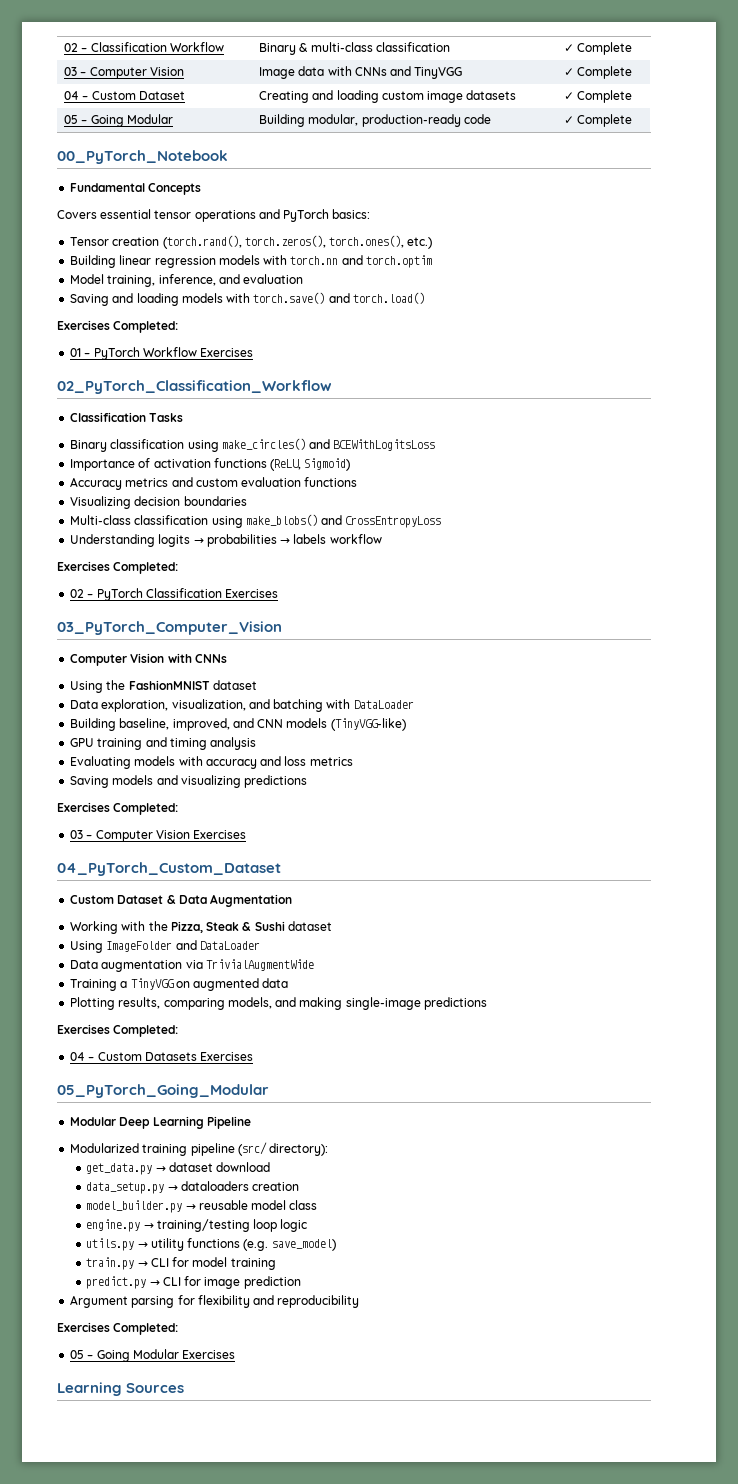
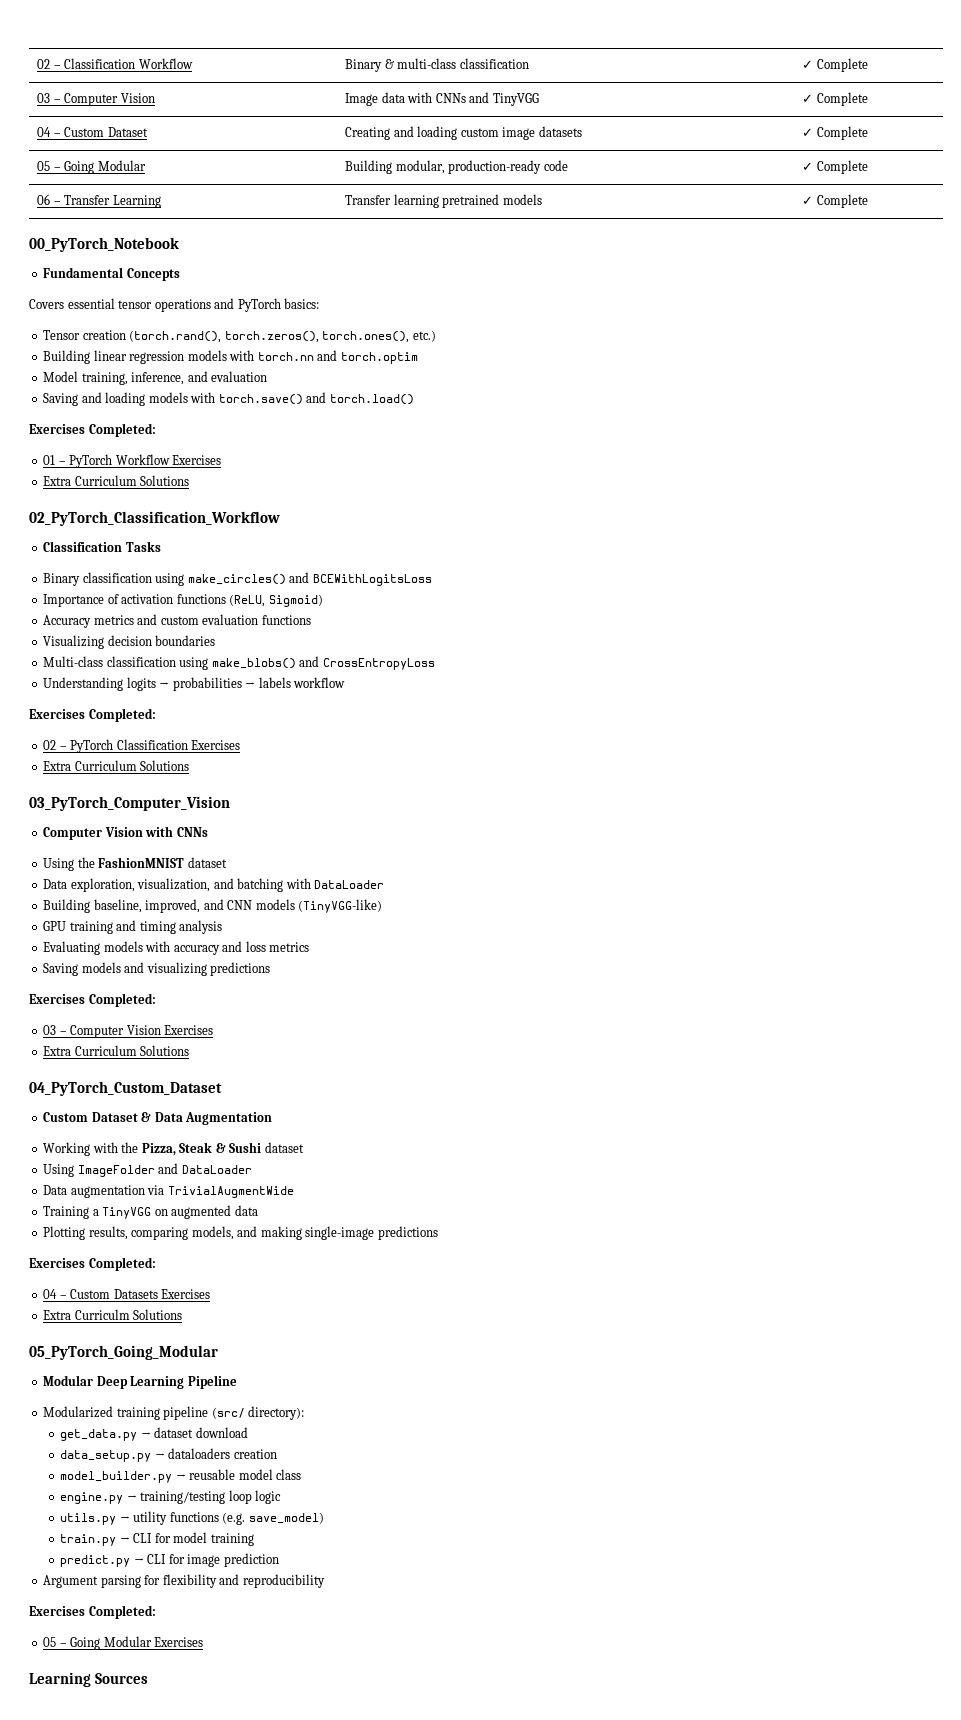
(633, 120) none -> [37,194,161,208] [345,194,542,208] [802,194,868,208] // 06 – Transfer Learning | Transfer learning pretrained models | ✓ Complete
(254, 352) none -> [43,475,190,486] // Extra Curriculum Solutions
(279, 593) none -> [43,760,190,771] // Extra Curriculum Solutions
(247, 834) none -> [43,1045,190,1056] // Extra Curriculum Solutions
(254, 1056) none -> [43,1309,183,1320] // Extra Curriculm Solutions

